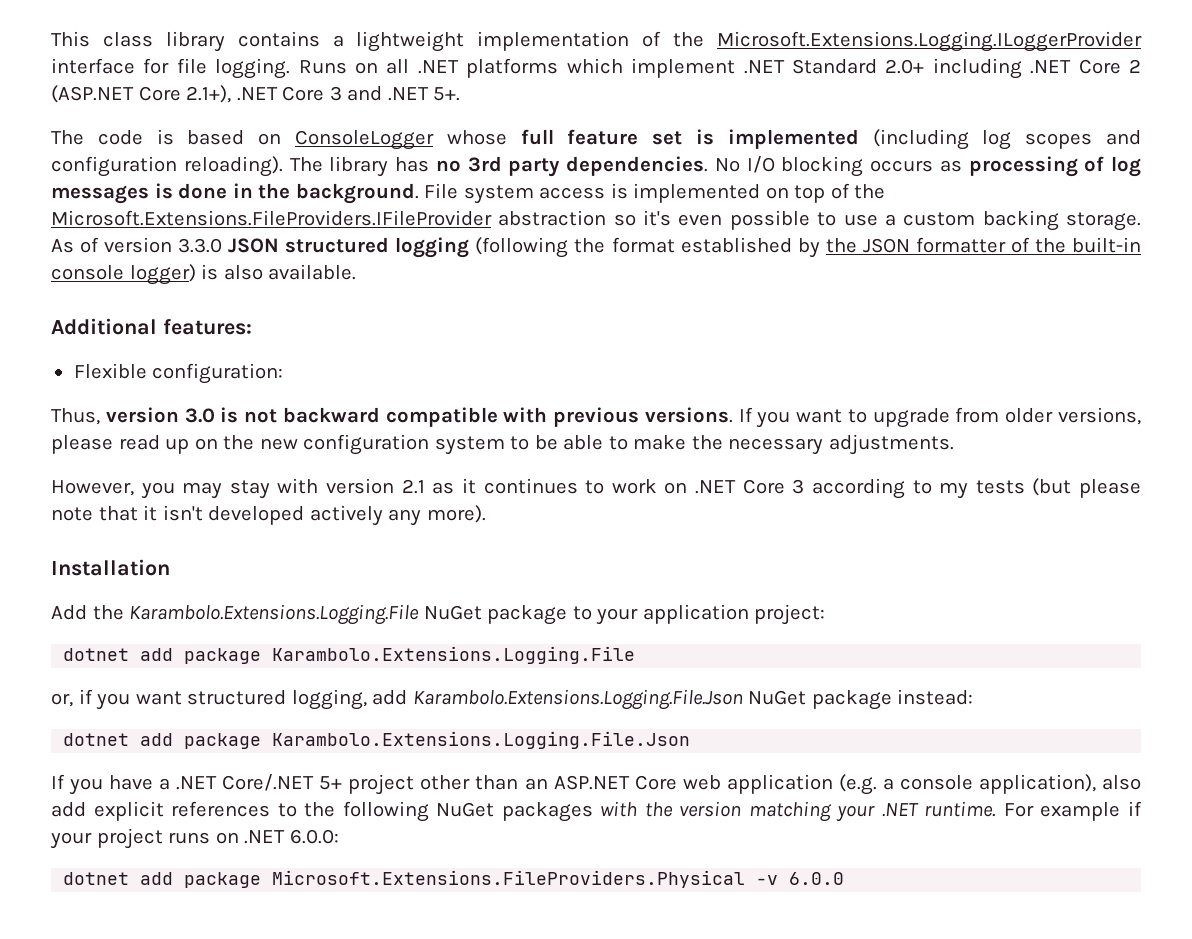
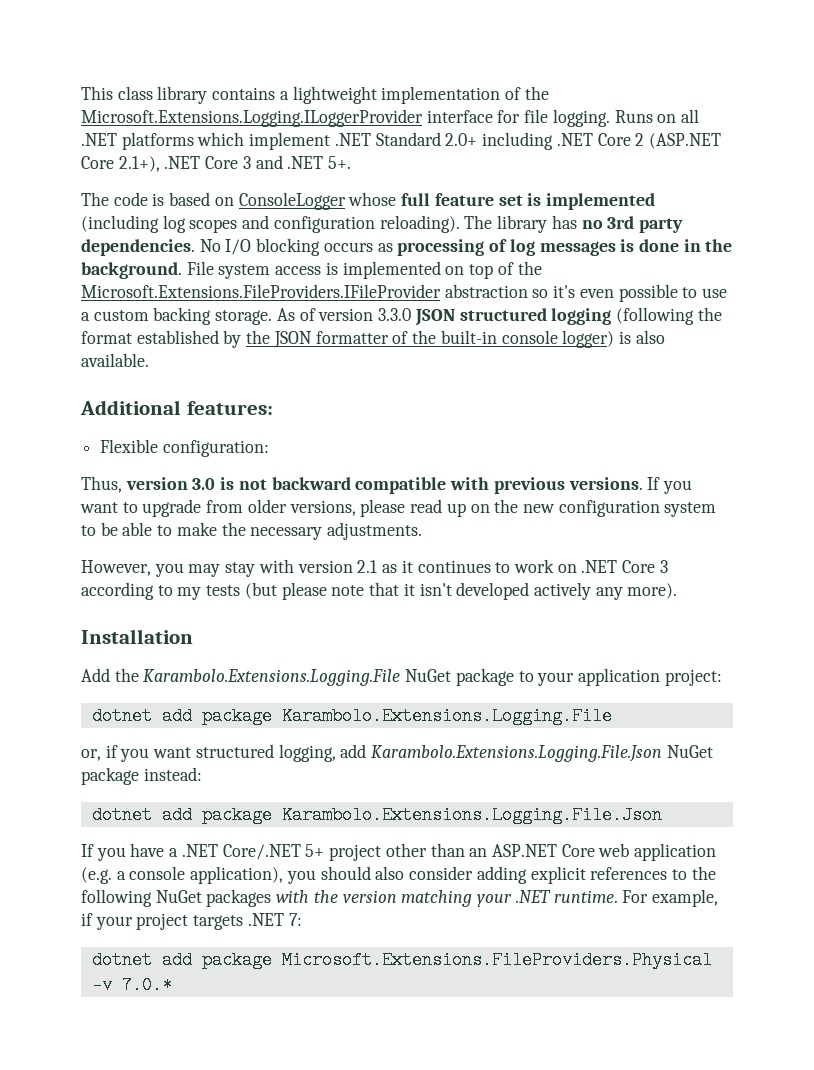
[1102,775,1142,790] [51,802,86,817] also add -> [286,866,527,884] you should also consider adding
[1040,802,1121,821] example -> [651,889,718,907] example,
[168,829,339,844] runs on .NET 6.0.0: -> [193,913,302,930] targets .NET 7:
[789,872,845,885] 6.0.0 -> [121,976,172,994] 7.0.*

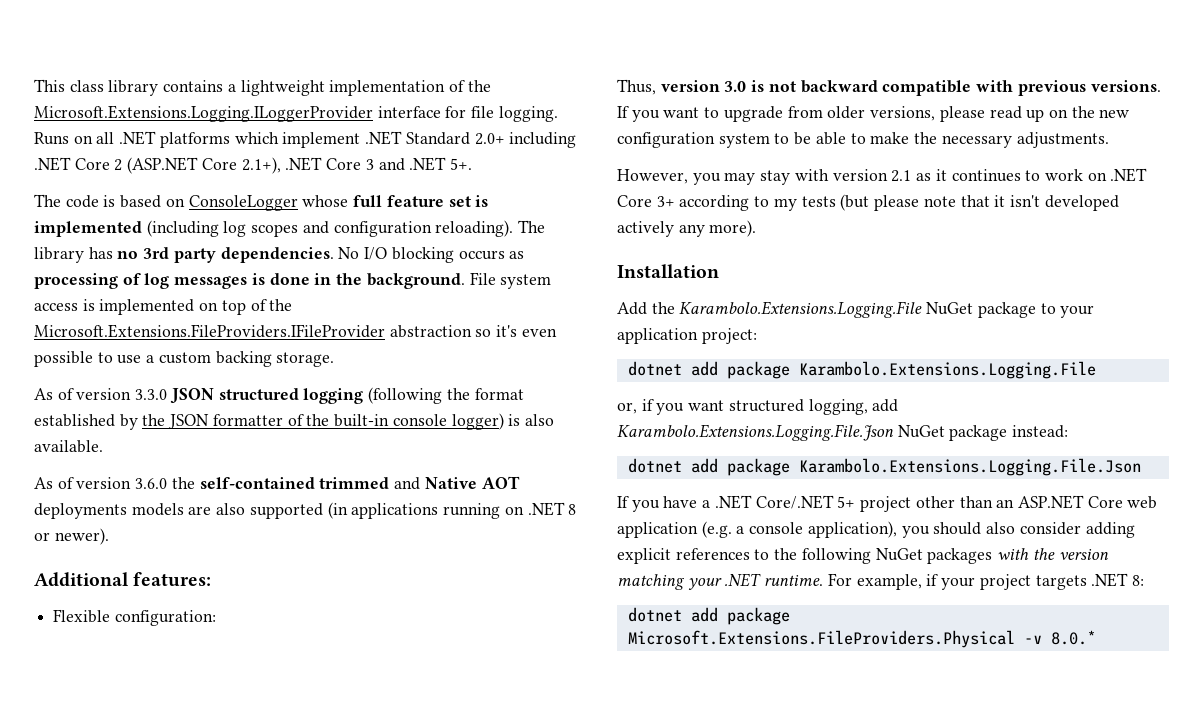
(273, 317) none -> (335, 359) //
(149, 360) none -> [34,476,520,490] [34,502,577,519] [34,528,109,545] // As of version 3.6.0 the self-contained trimmed and Native AOT deployments models are also supported (in applications running on .NET 8 or newer).
[659,560,668,573] 3 -> [656,196,675,207] 3+
[288,913,302,926] 7: -> [1131,575,1144,586] 8:
[121,976,172,994] 7.0.* -> [1050,630,1096,645] 8.0.*

